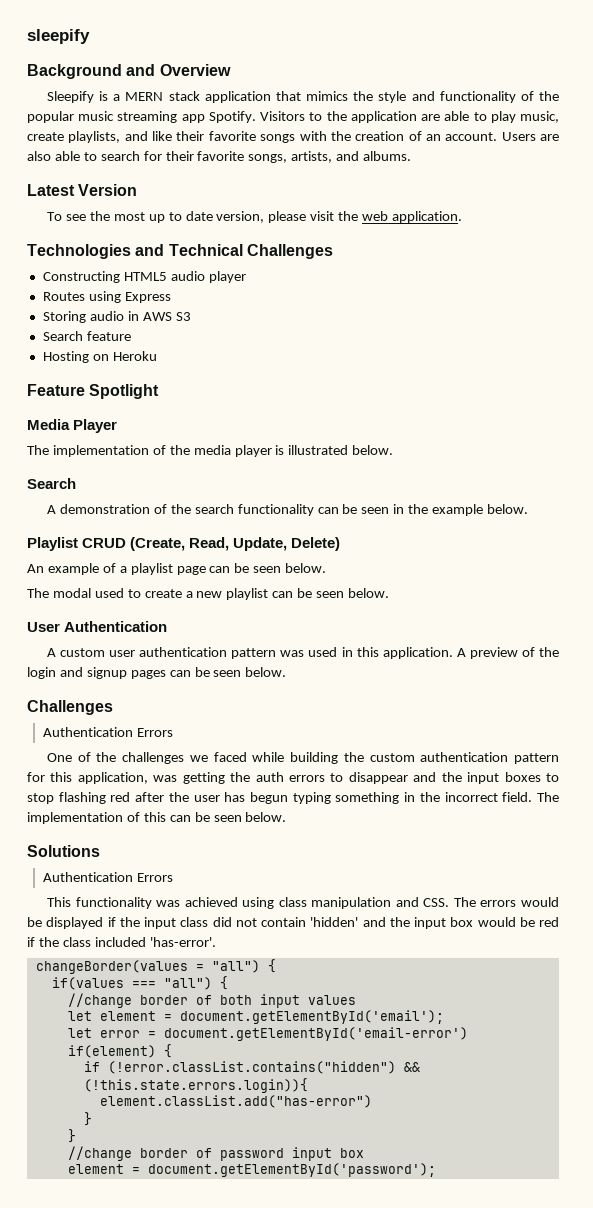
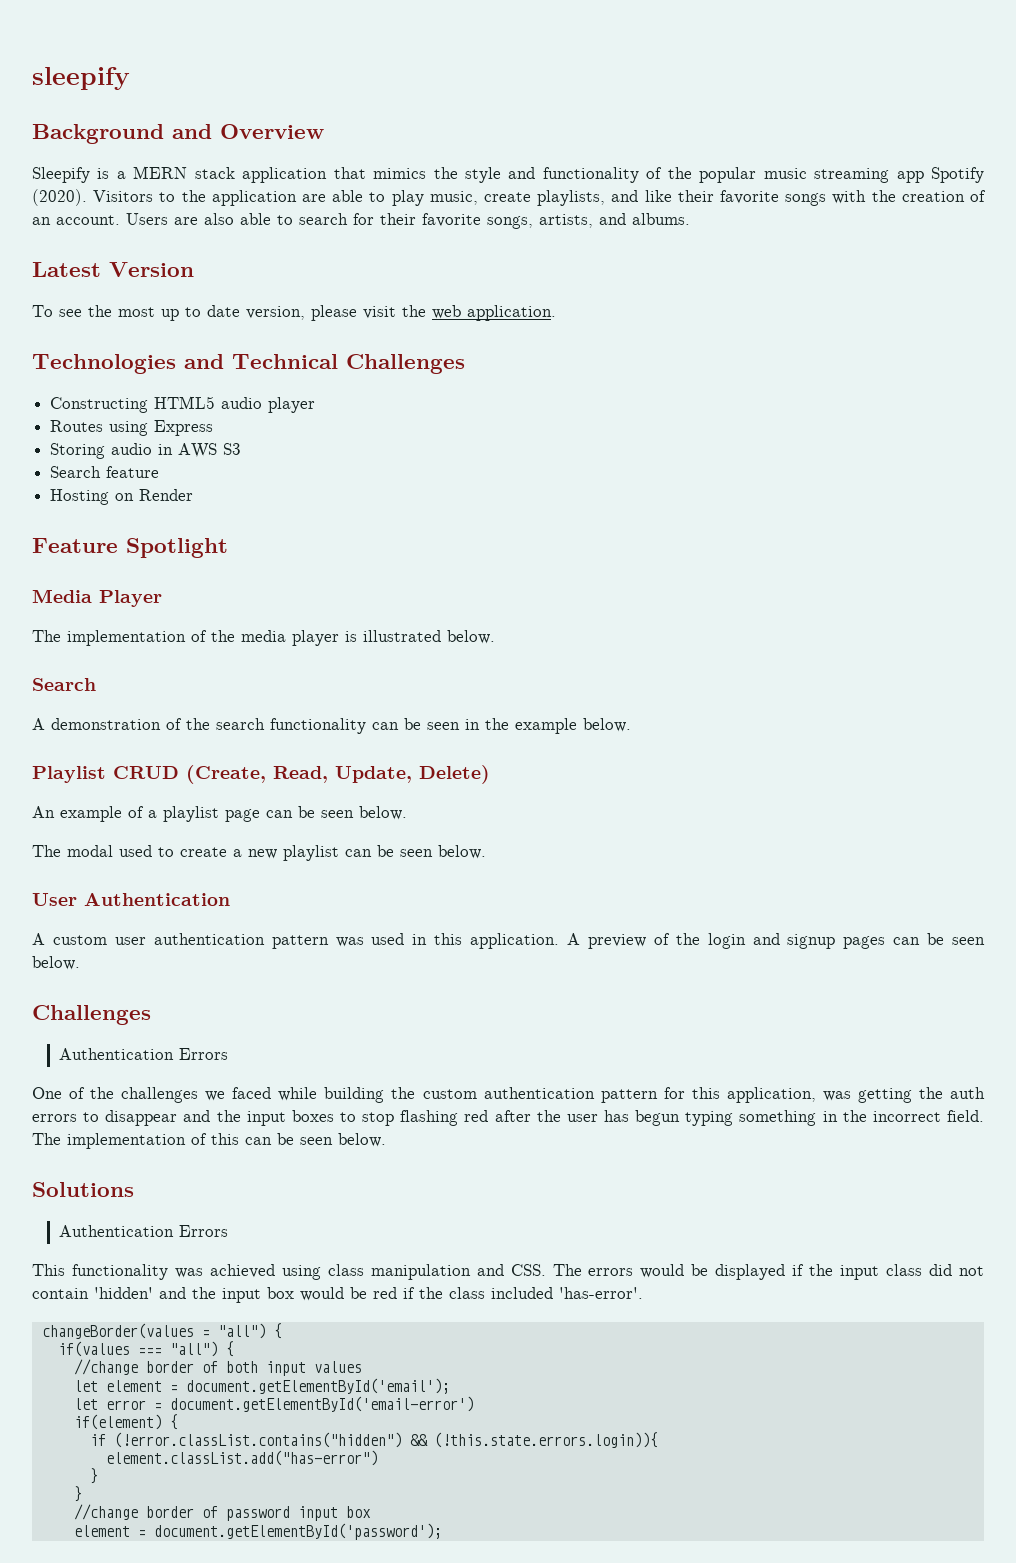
[208,111,256,123] Spotify. -> [931,167,985,183] [32,189,87,206] Spotify (2020).
[112,351,157,361] Heroku -> [139,489,194,501] Render

